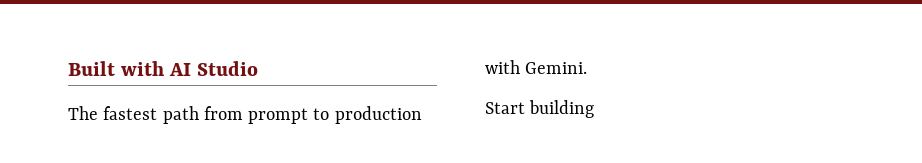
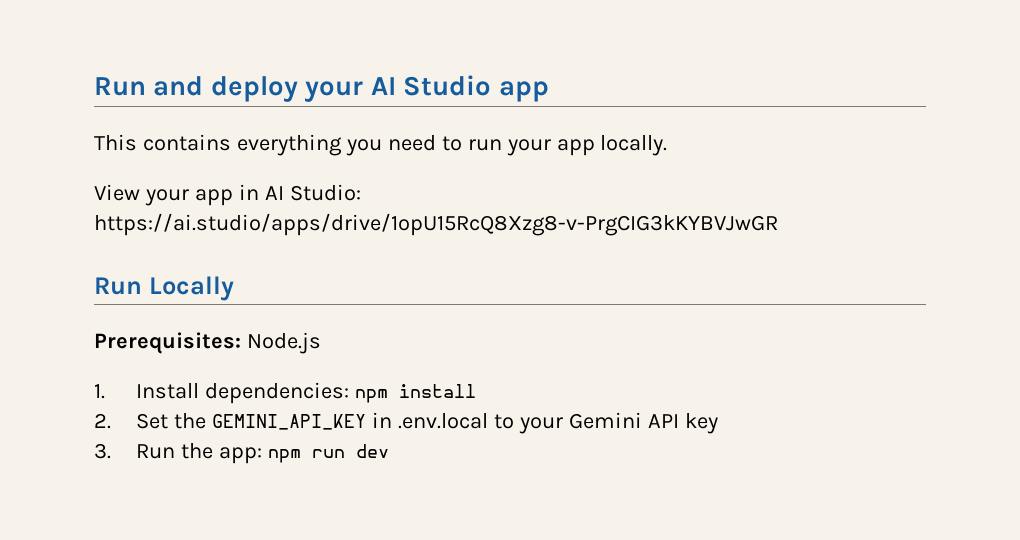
[68,61,259,76] [68,106,422,124] [485,60,588,74] [485,100,595,118] Built with AI Studio // The fastest path from prompt to production with Gemini. // Start building -> [94,75,549,102] [94,134,668,156] [94,184,361,206] [94,213,778,236] [94,276,234,301] [94,332,321,354] [94,382,477,404] [94,412,718,434] [94,443,389,464] Run and deploy your AI Studio app // This contains everything you need to run your app locally. // View your app in AI Studio: https://ai.studio/apps/drive/1opU15RcQ8Xzg8-v-PrgCIG3kKYBVJwGR // Run Locally // Prerequisites: Node.js // 1. Install dependencies: npm install // 2. Set the GEMINI_API_KEY in .env.local to your Gemini API key // 3. Run the app: npm run dev

